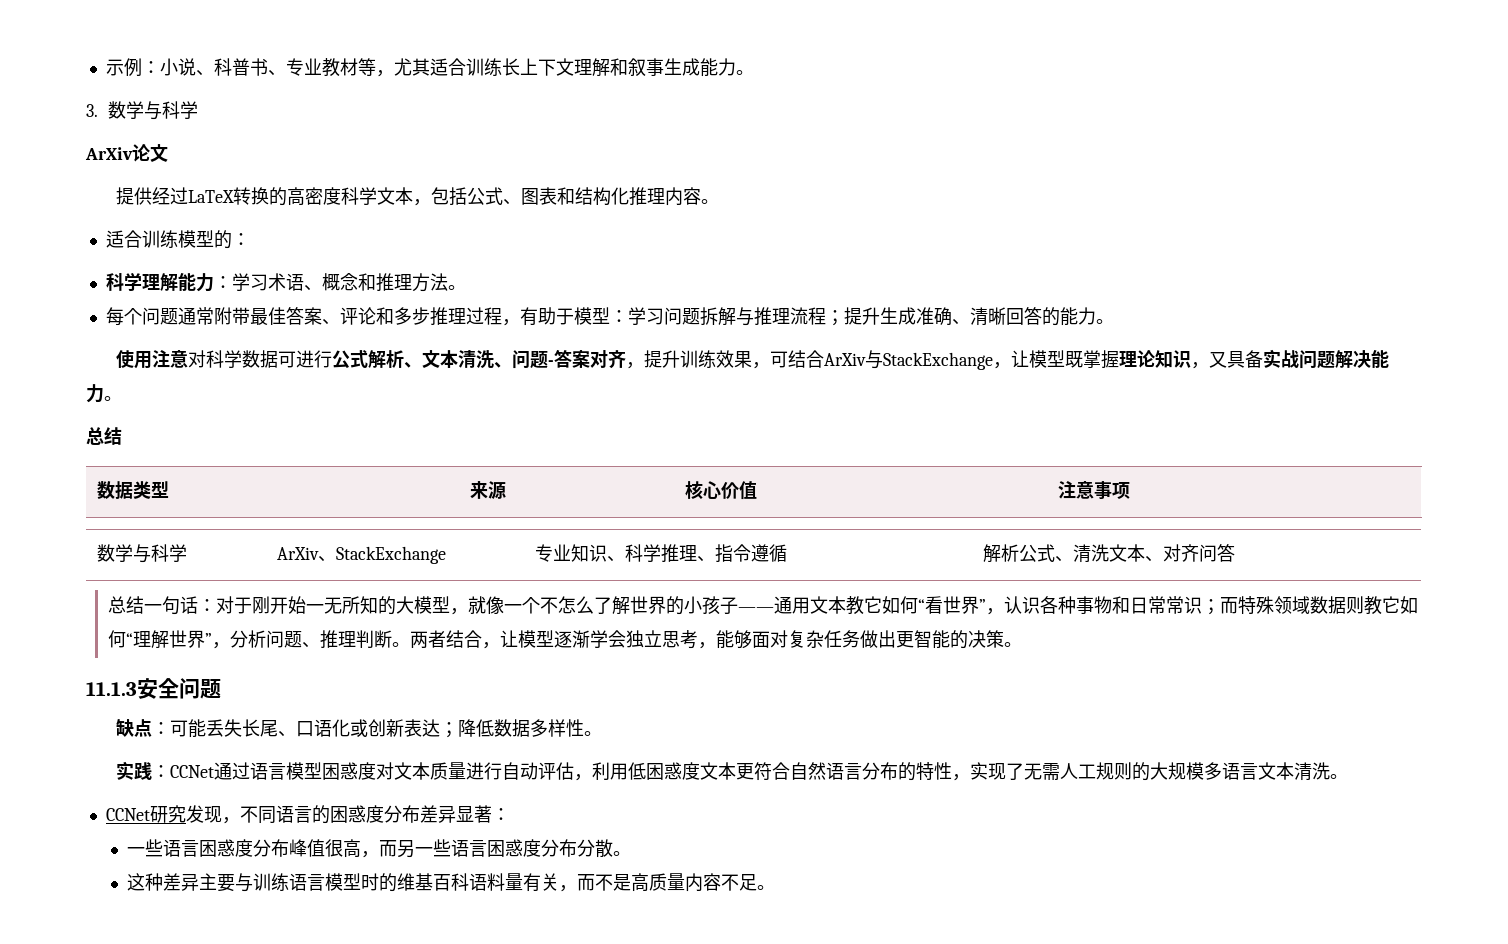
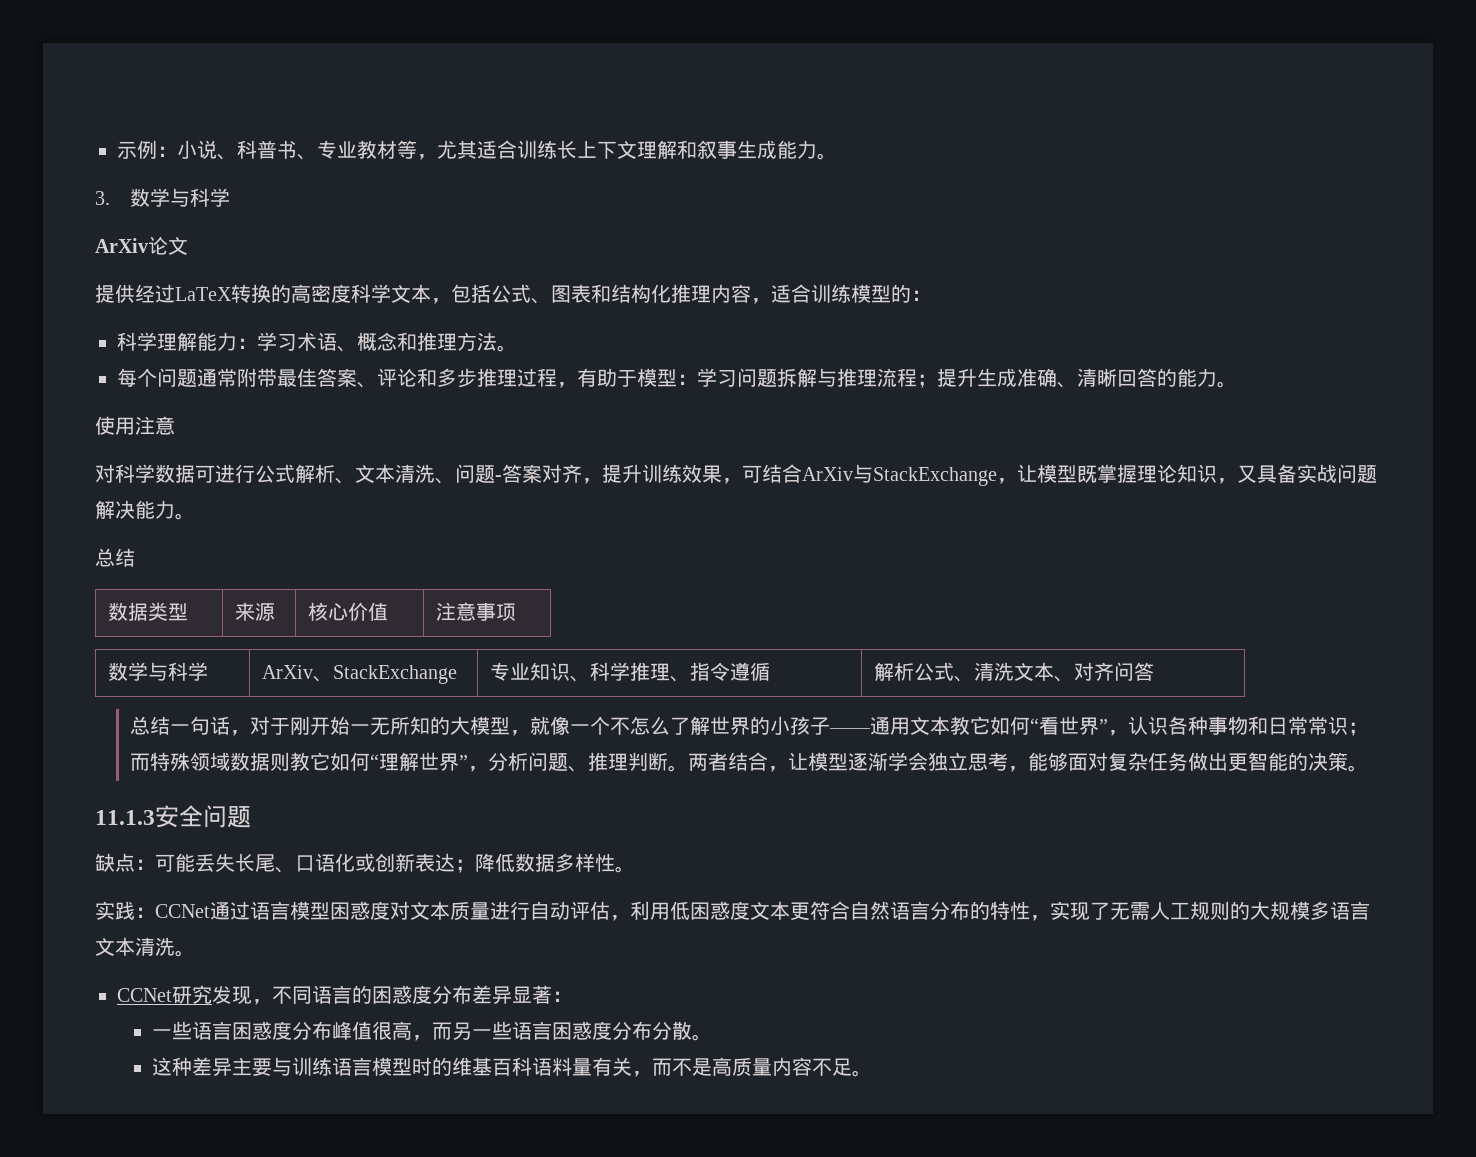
[701,199,720,204] 。 // -> [751,298,771,304] ，
(189, 359) none -> (175, 425) //
[197,599,216,612] ： -> [230,730,251,736] ，

